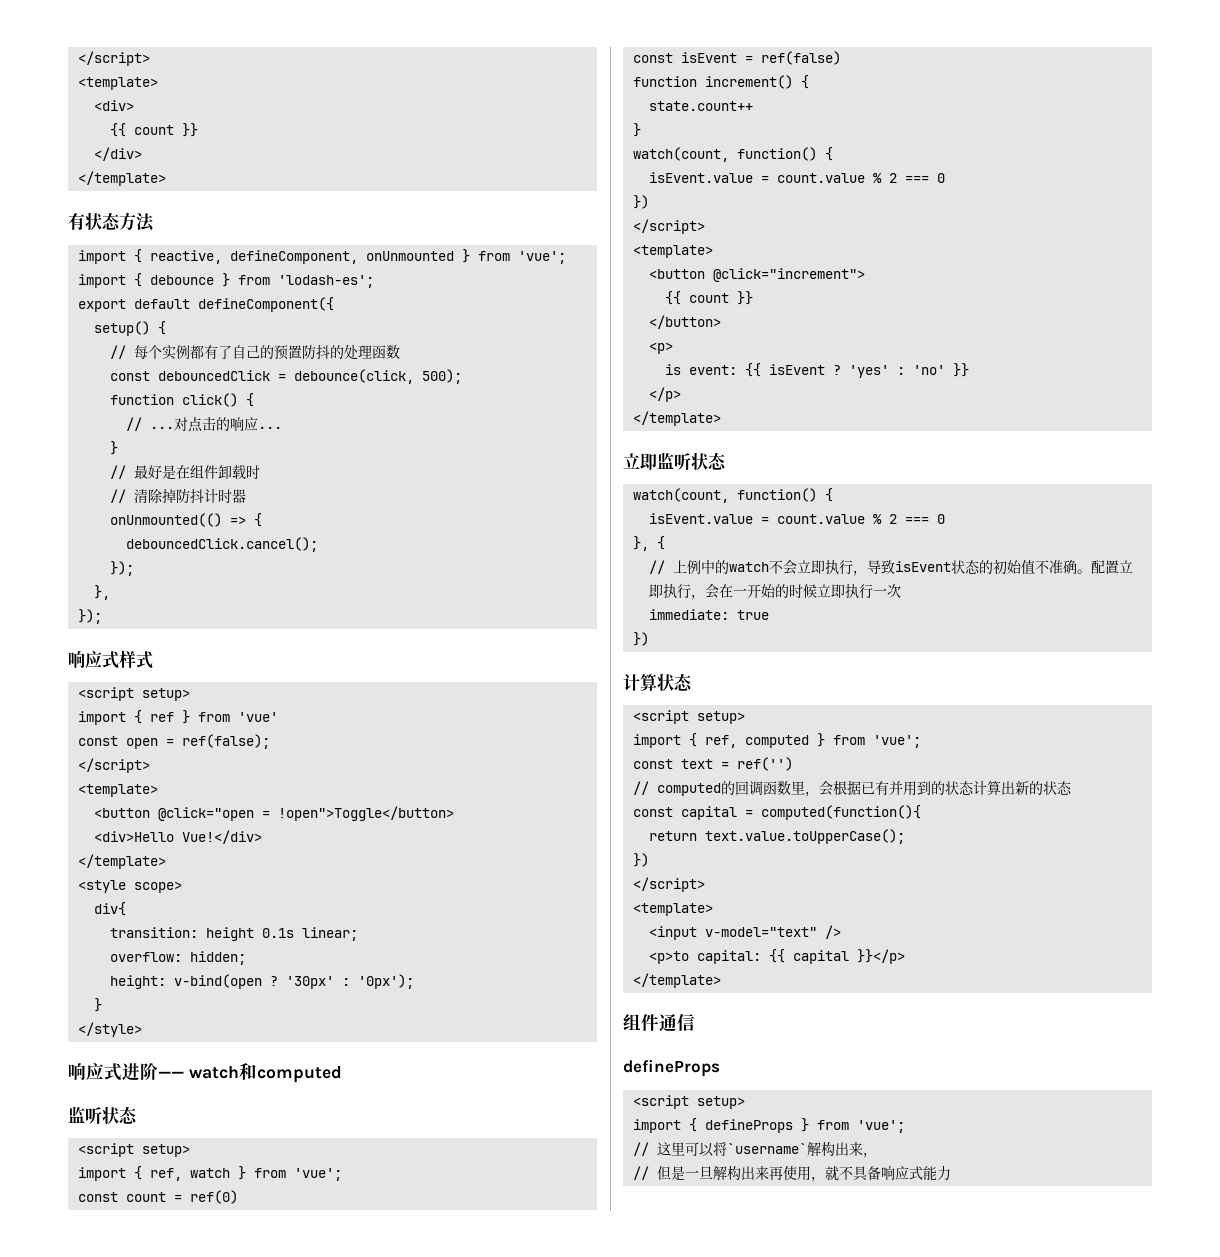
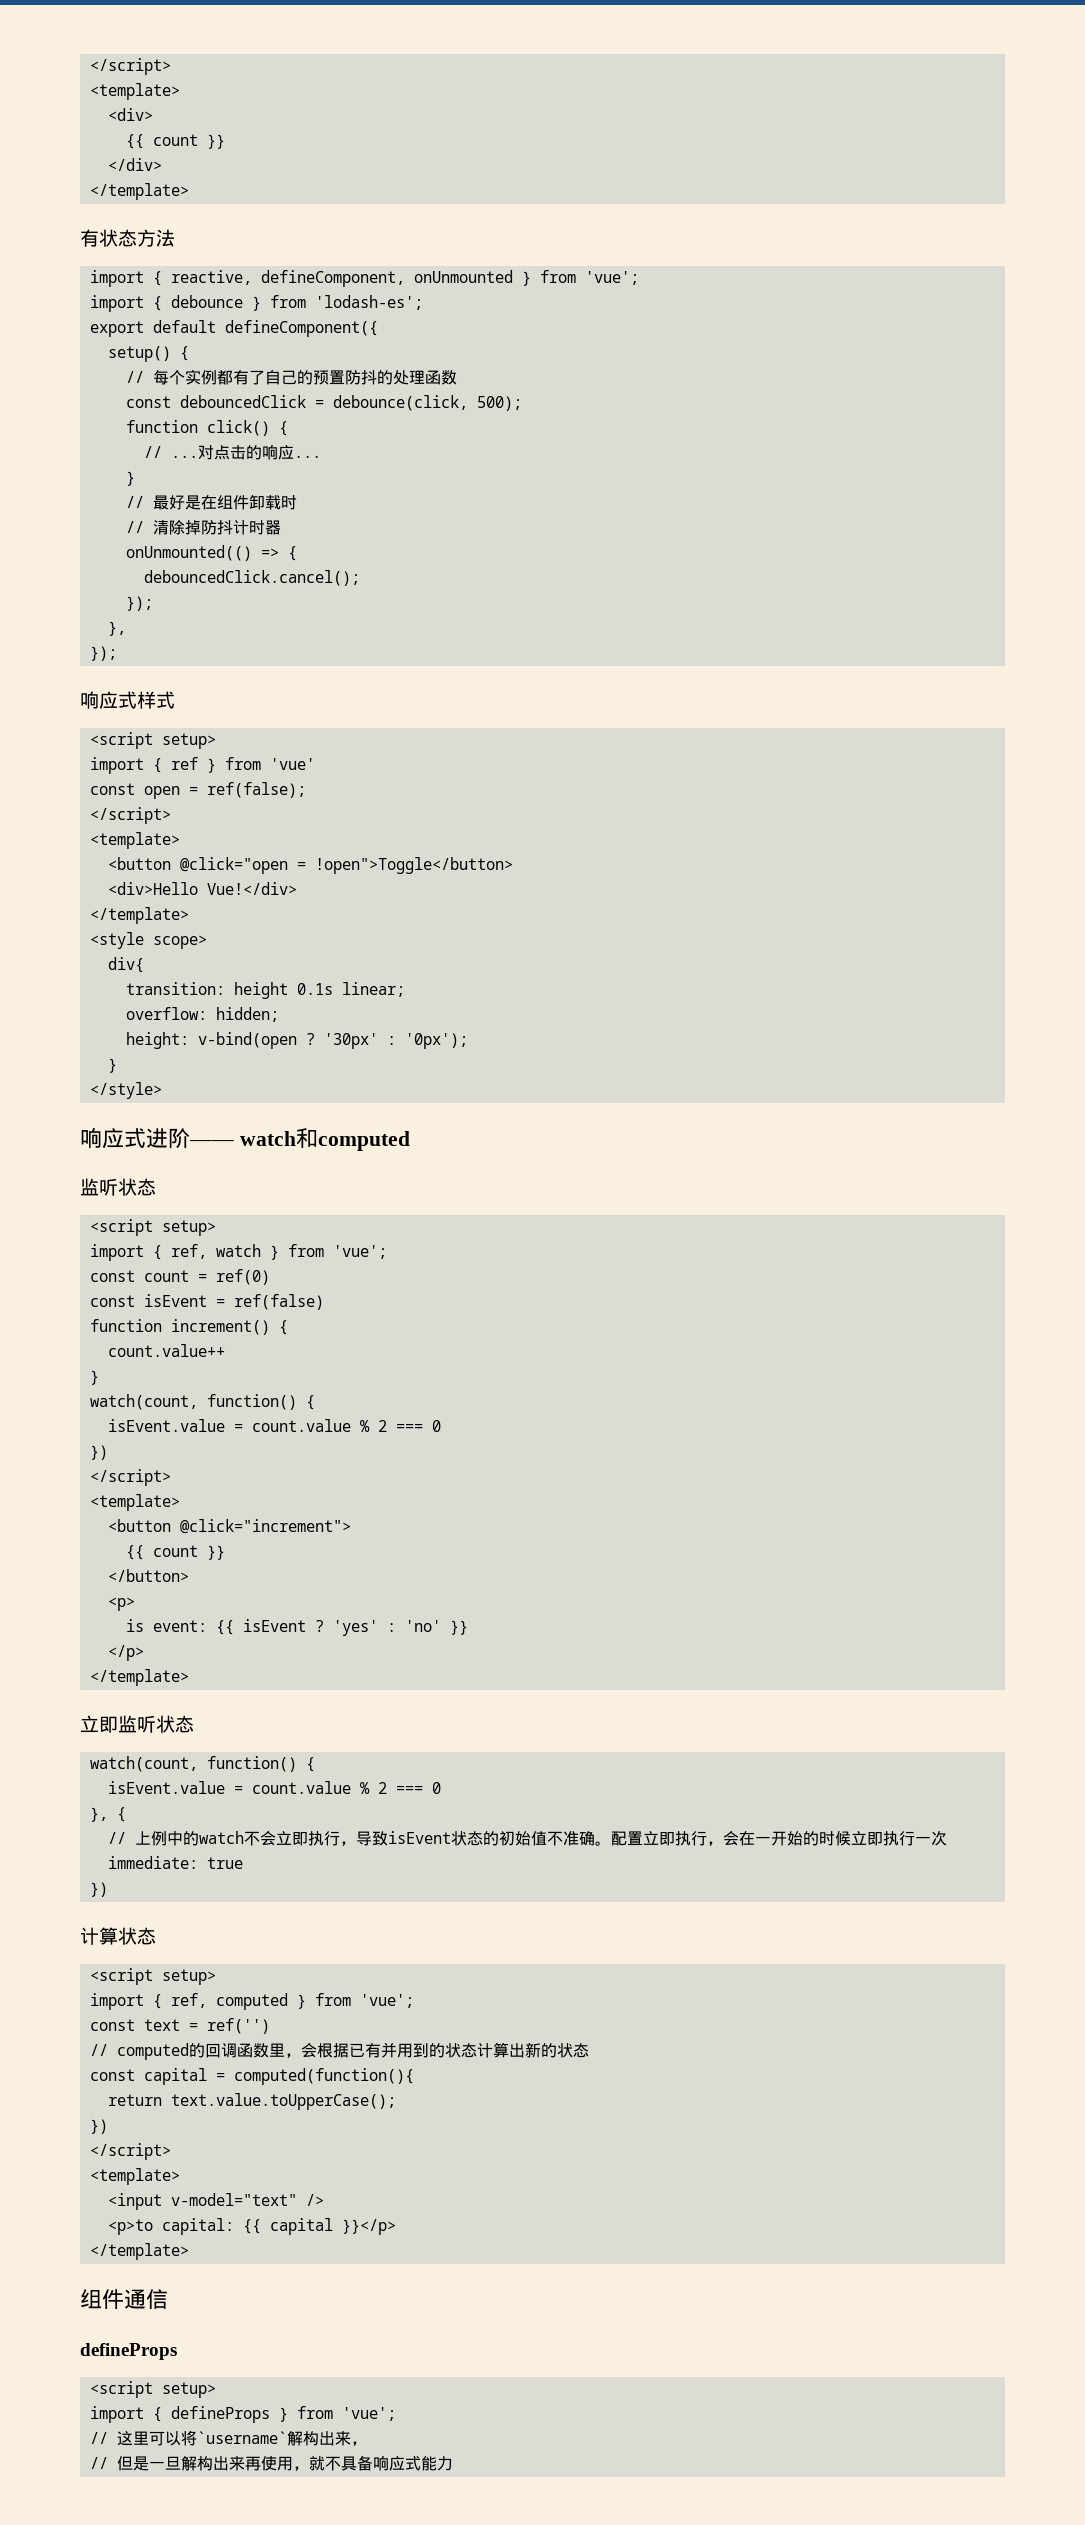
[648,101,753,111] state.count++ -> [108,1344,226,1357] count.value++

